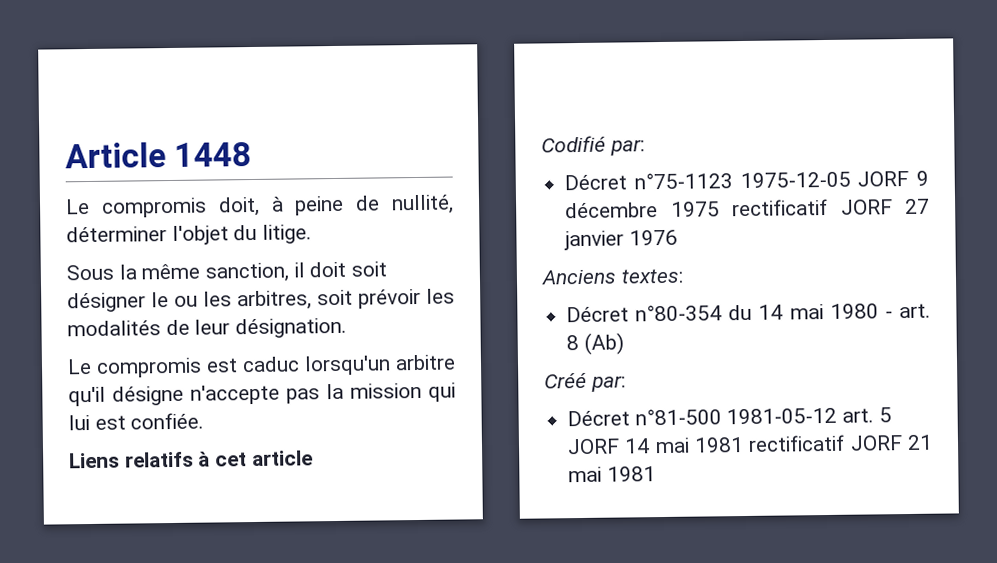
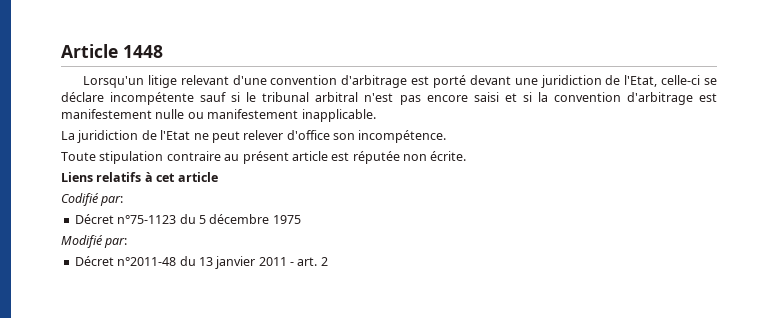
[65,194,454,218] [66,224,313,245] [66,261,388,283] [67,288,455,313] [67,317,348,339] [67,354,456,378] [68,382,456,407] [68,412,205,431] Le compromis doit, à peine de nullité, déterminer l'objet du litige. // Sous la même sanction, il doit soit désigner le ou les arbitres, soit prévoir les modalités de leur désignation. // Le compromis est caduc lorsqu'un arbitre qu'il désigne n'accepte pas la mission qui lui est confiée. -> [82,75,718,88] [61,92,717,105] [61,109,376,122] [61,130,447,143] [61,151,467,164] Lorsqu'un litige relevant d'une convention d'arbitrage est porté devant une juridiction de l'Etat, celle-ci se déclare incompétente sauf si le tribunal arbitral n'est pas encore saisi et si la convention d'arbitrage est manifestement nulle ou manifestement inapplicable. // La juridiction de l'Etat ne peut relever d'office son incompétence. // Toute stipulation contraire au présent article est réputée non écrite.
[739,170,929,189] 1975-12-05 JORF 9 -> [179,214,206,224] du 5
[732,198,930,217] [564,229,678,251] [541,268,684,285] [566,303,931,323] [566,332,624,355] [544,372,626,392] [567,407,892,427] [567,434,933,455] [568,466,656,483] rectificatif JORF 27 janvier 1976 // Anciens textes: // Décret n°80-354 du 14 mai 1980 - art. 8 (Ab) // Créé par: // Décret n°81-500 1981-05-12 art. 5 JORF 14 mai 1981 rectificatif JORF 21 mai 1981 -> [61,235,128,248] [74,256,328,269] // Modifié par: // Décret n°2011-48 du 13 janvier 2011 - art. 2

